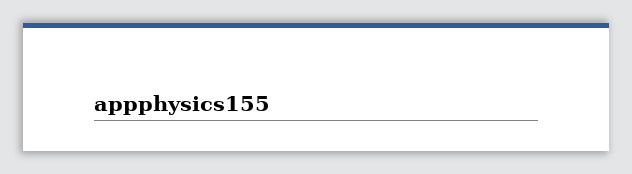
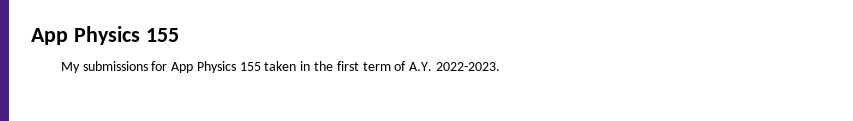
[94,95,270,115] appphysics155 -> [31,26,179,45] [60,61,500,73] App Physics 155 // My submissions for App Physics 155 taken in the first term of A.Y. 2022-2023.

